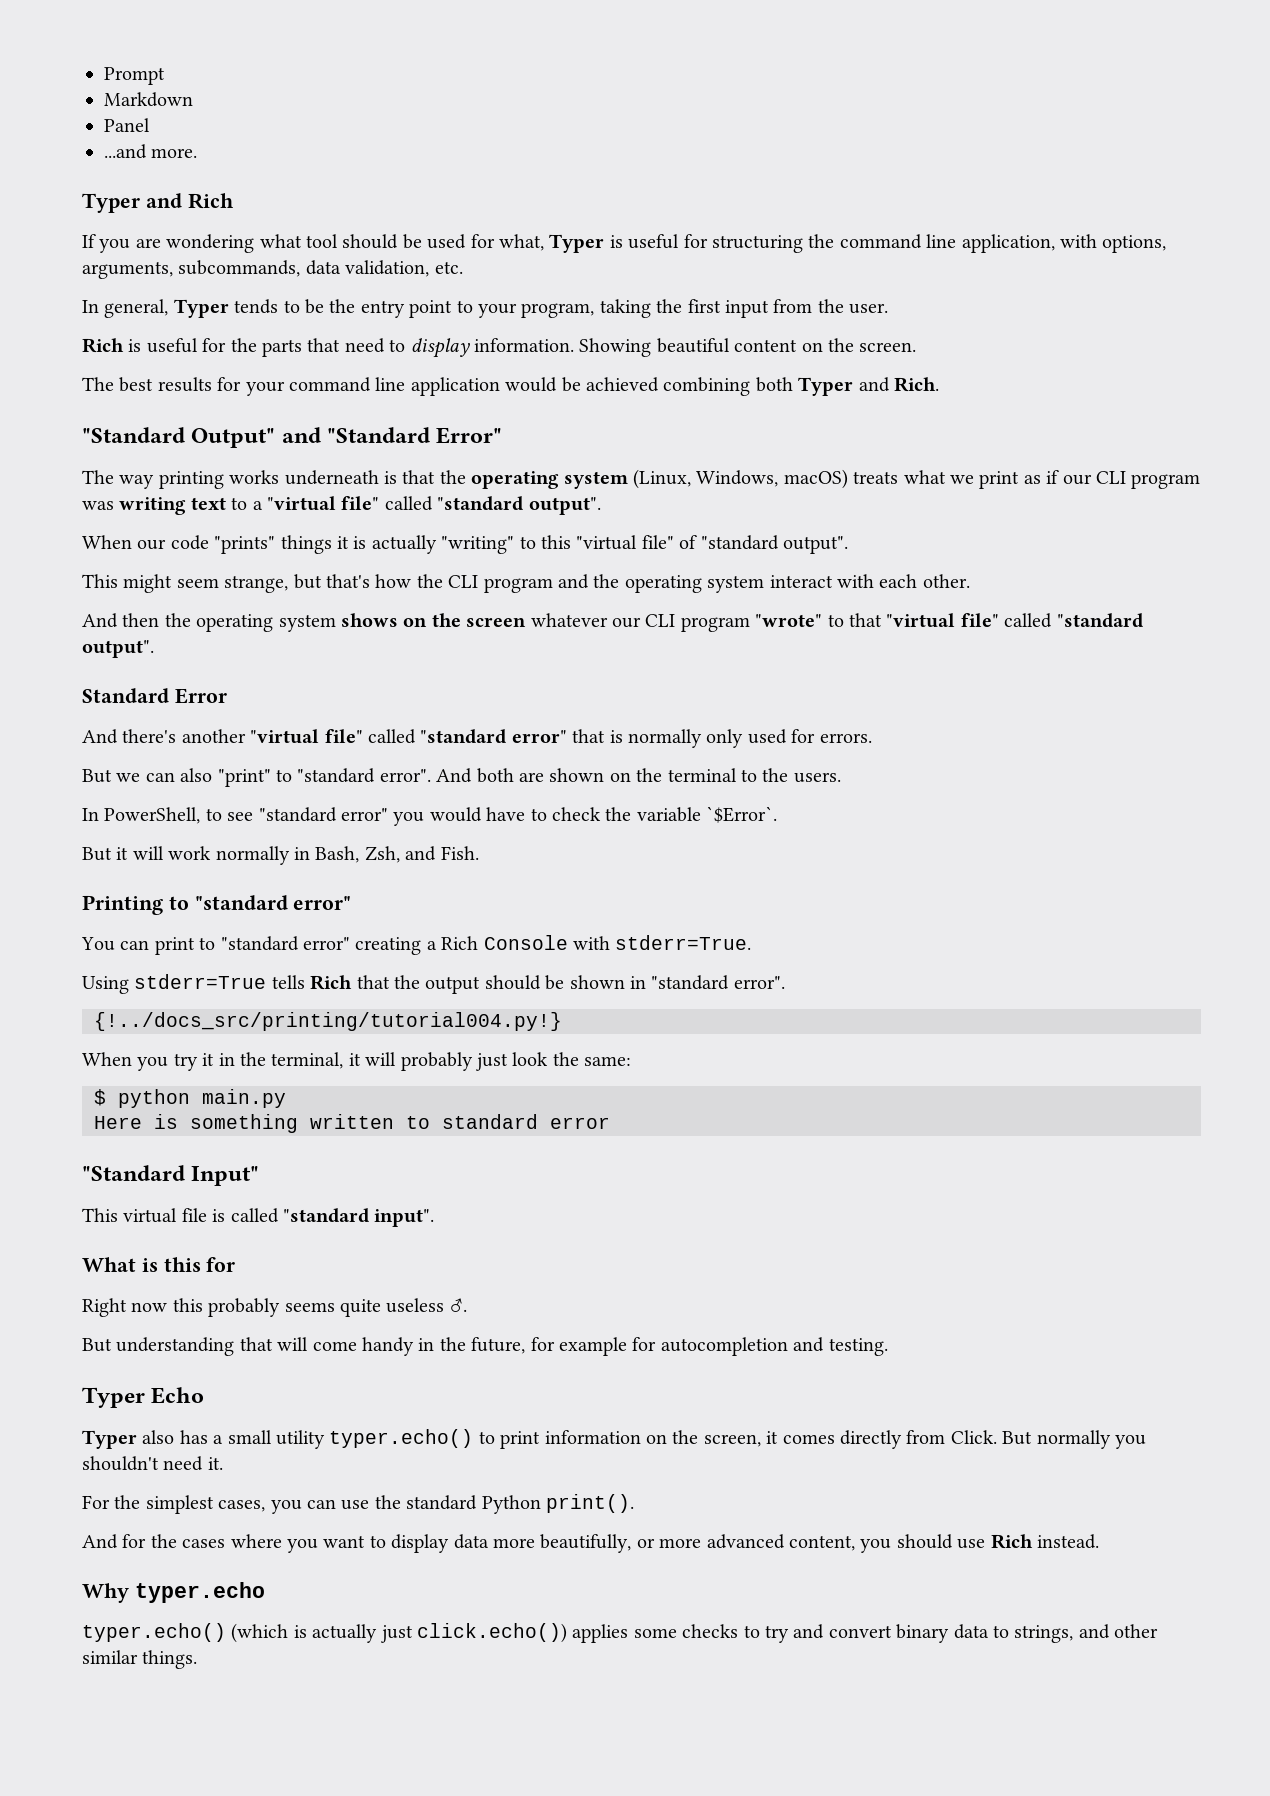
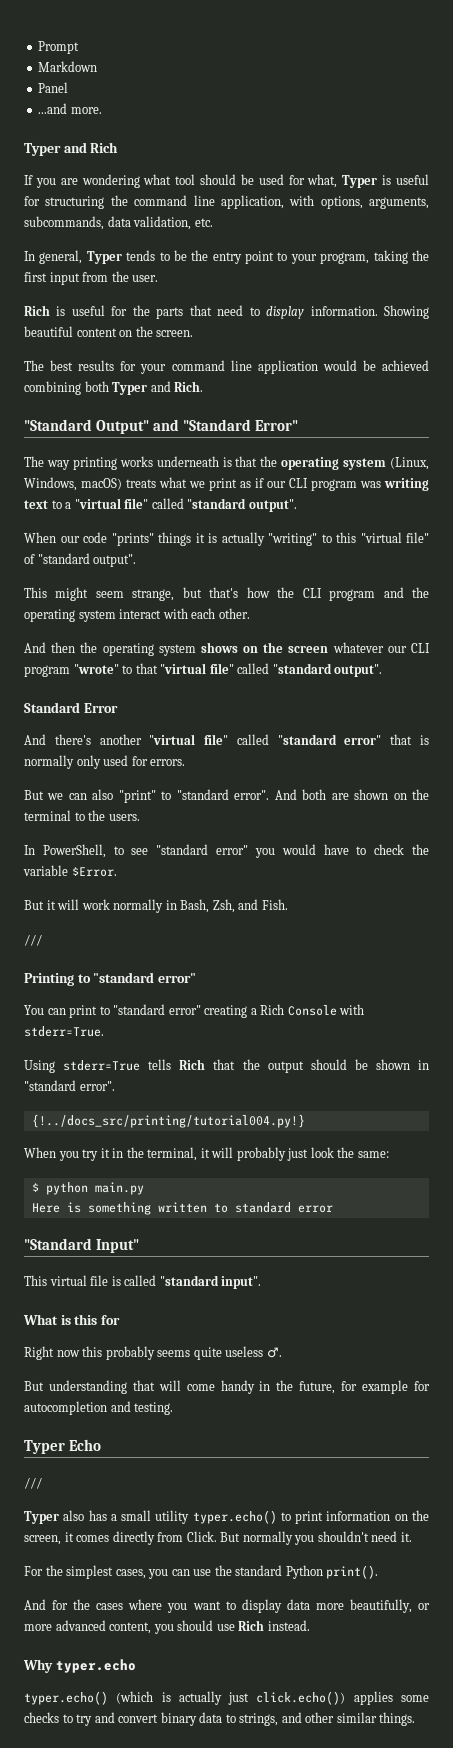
[706,806,778,823] `$Error`. -> [71,867,117,877] $Error.
(479, 853) none -> [24,934,42,946] // ///
(205, 1395) none -> [24,1477,42,1489] // ///

